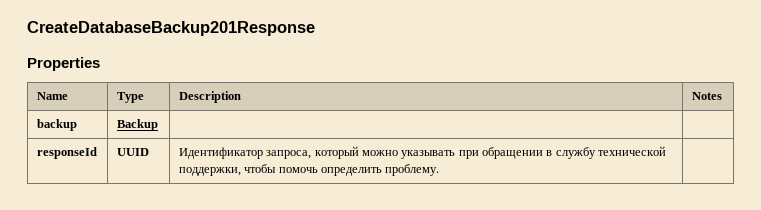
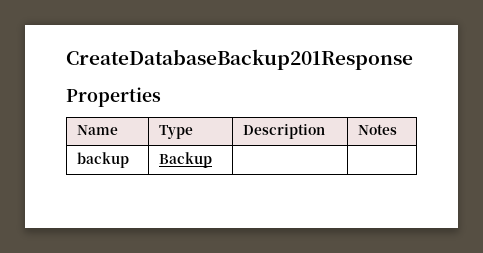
[36,147,97,159] [116,148,149,156] [178,146,667,159] [178,164,440,176] // responseId | UUID | Идентификатор запроса, который можно указывать при обращении в службу технической поддержки, чтобы помочь определить проблему. | -> (212, 160) none

